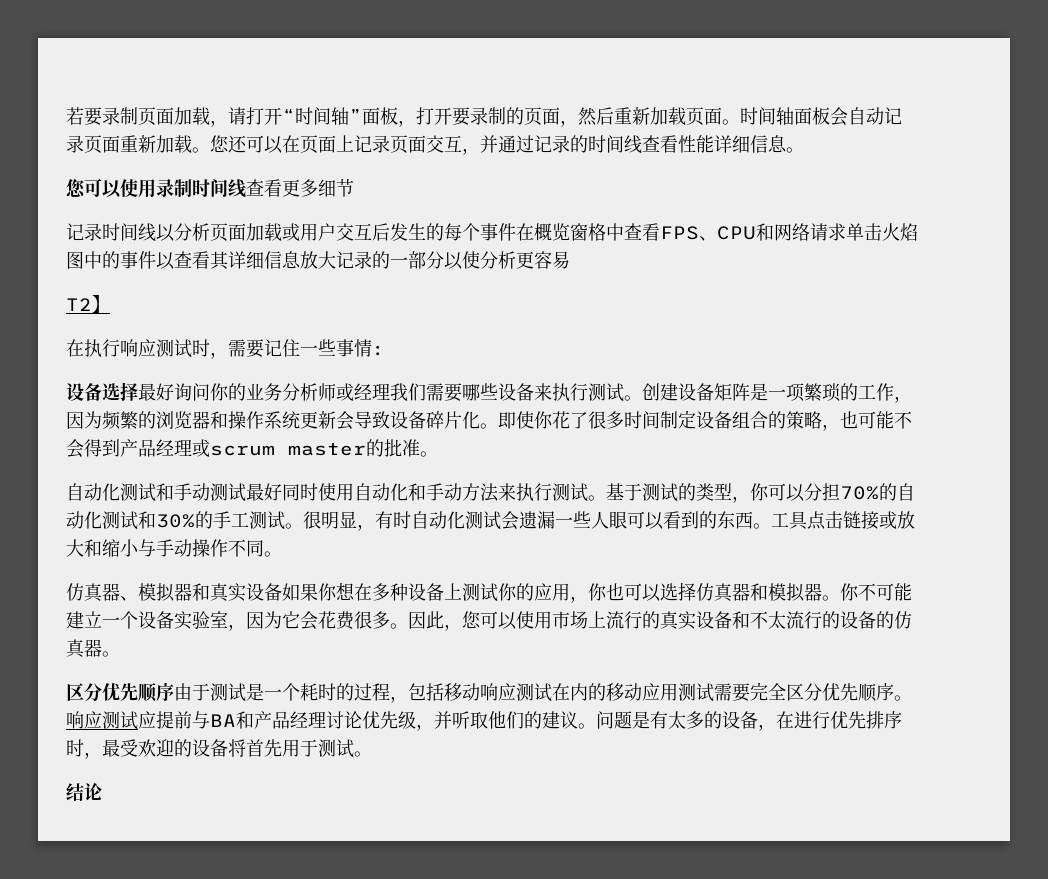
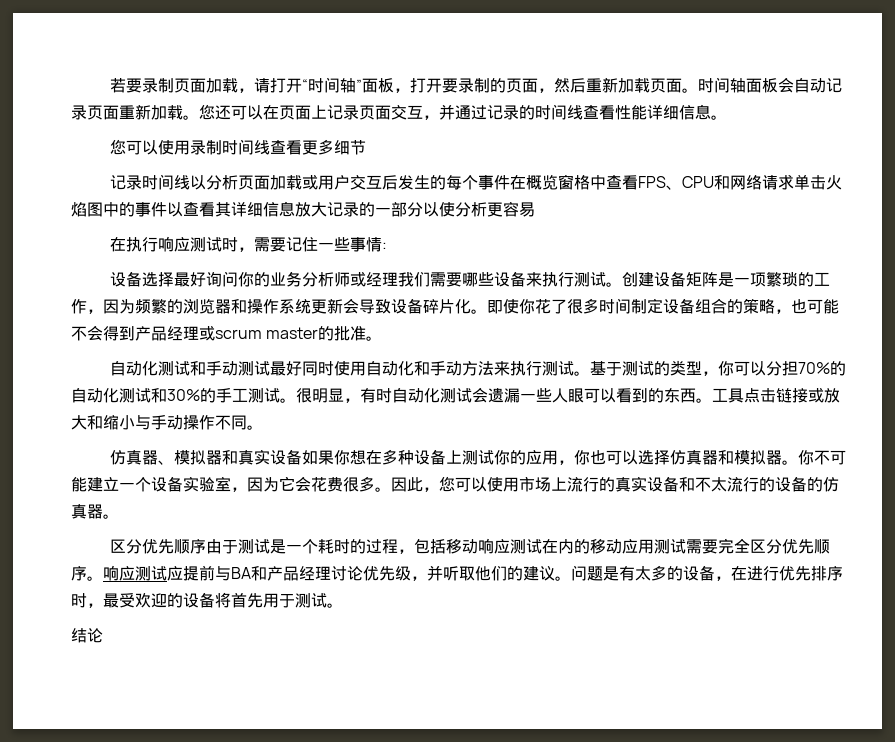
[66,295,110,313] // T2】 -> (535, 209) none

